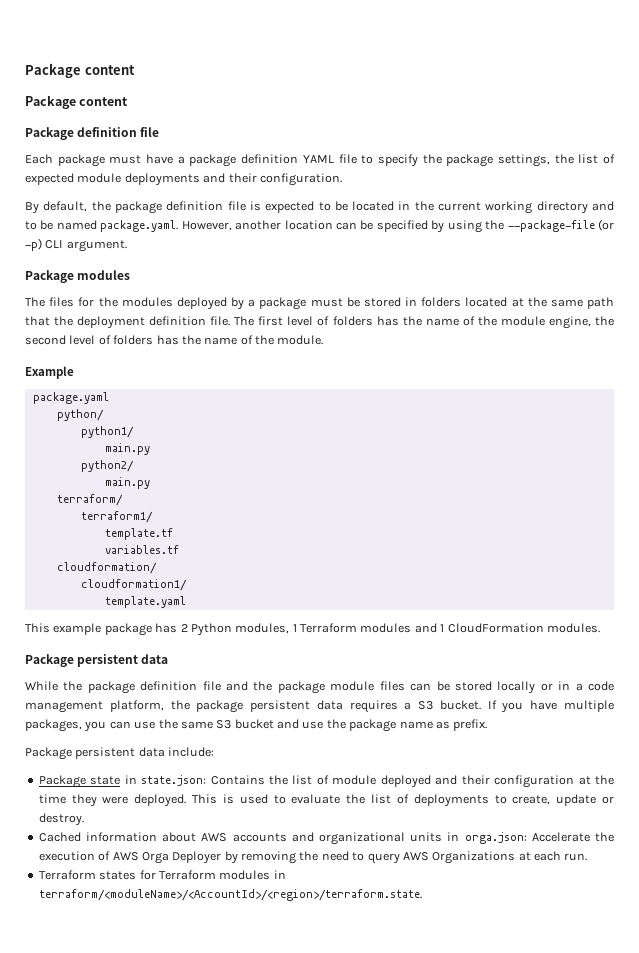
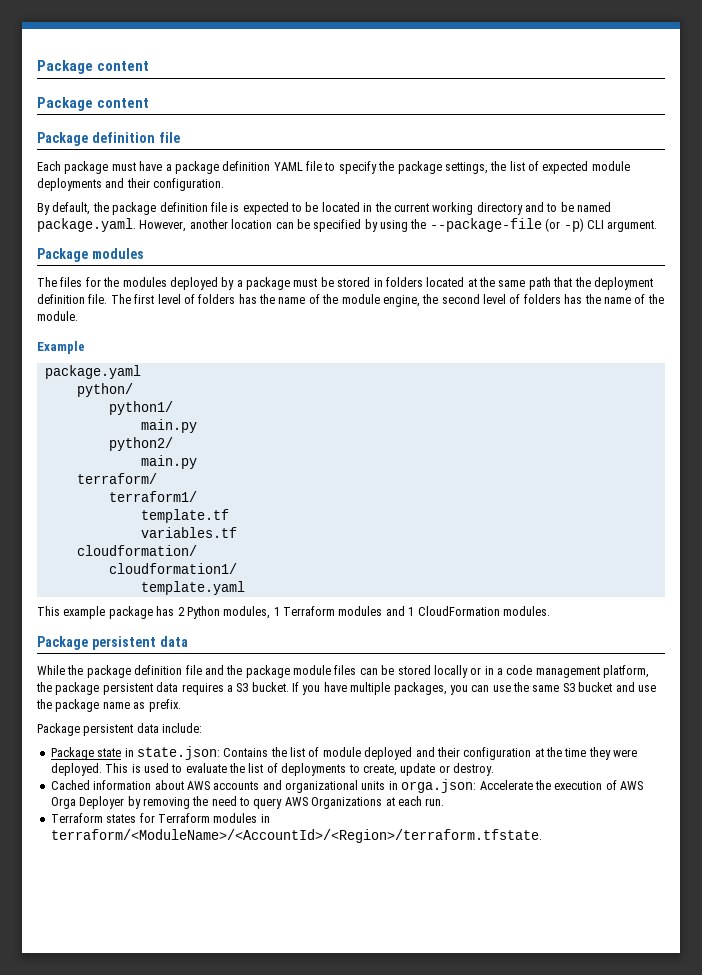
[38,889,422,901] terraform/<moduleName>/<AccountId>/<region>/terraform.state. -> [50,829,542,843] terraform/<ModuleName>/<AccountId>/<Region>/terraform.tfstate.

